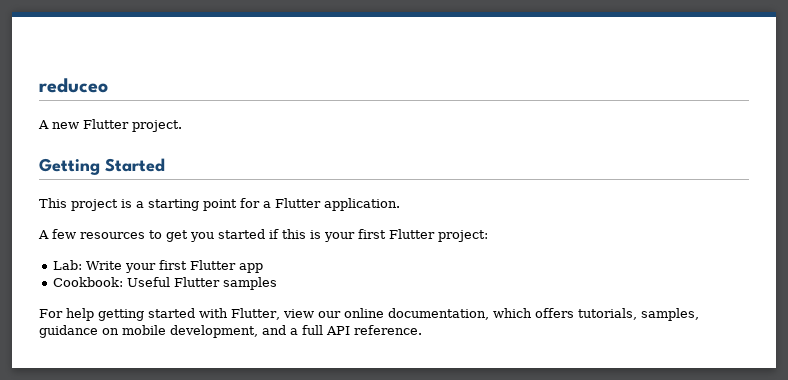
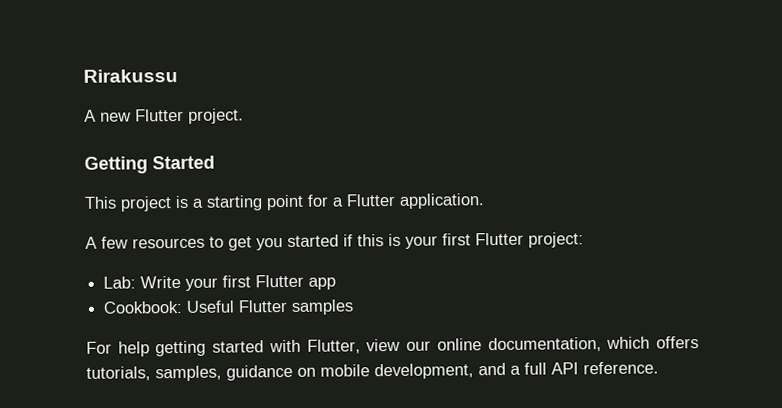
[39,78,108,93] reduceo -> [83,69,178,83] Rirakussu

